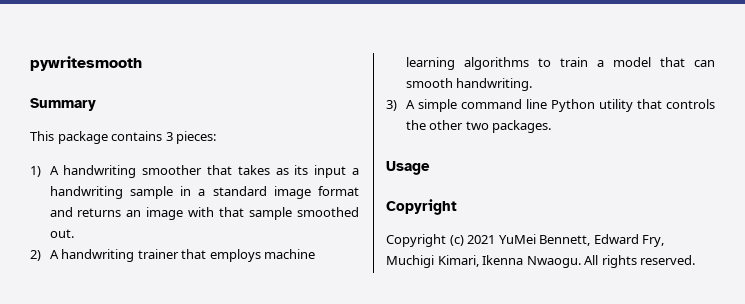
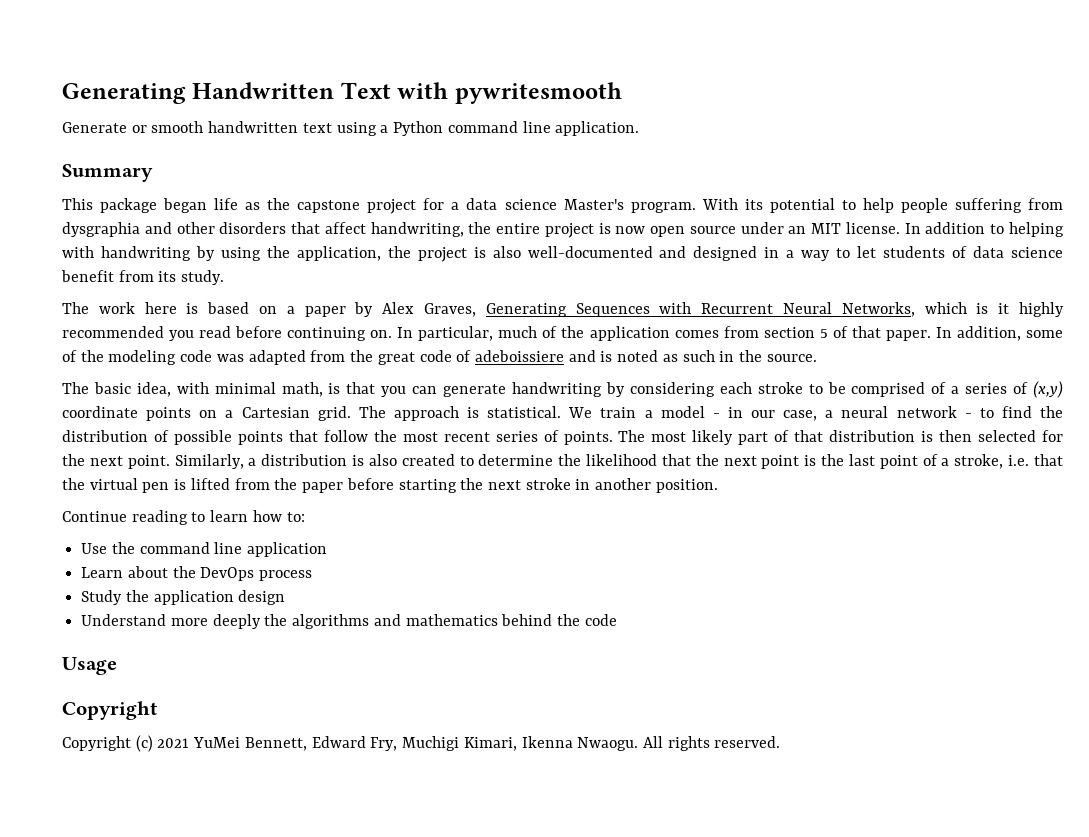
[30,56,142,71] [30,98,96,111] [30,131,217,144] [30,165,360,178] [49,186,360,199] [49,207,359,220] [49,229,74,238] [30,249,316,262] [405,57,715,70] [405,78,533,91] [386,99,715,112] [405,120,552,133] pywritesmooth // Summary // This package contains 3 pieces: // 1) A handwriting smoother that takes as its input a handwriting sample in a standard image format and returns an image with that sample smoothed out. // 2) A handwriting trainer that employs machine learning algorithms to train a model that can smooth handwriting. // 3) A simple command line Python utility that controls the other two packages. -> [62,82,622,104] [62,121,640,136] [62,164,153,182] [62,198,1063,214] [62,222,1065,238] [62,246,1064,262] [61,270,225,285] [62,302,1064,317] [62,326,1063,341] [62,350,817,365] [62,381,1063,398] [62,406,1063,421] [62,430,1064,445] [62,454,1064,469] [62,478,718,493] [62,510,305,525] [81,542,328,557] [81,566,313,581] [81,590,286,605] [81,614,617,629] Generating Handwritten Text with pywritesmooth // Generate or smooth handwritten text using a Python command line application. // Summary // This package began life as the capstone project for a data science Master's program. With its potential to help people suffering from dysgraphia and other disorders that affect handwriting, the entire project is now open source under an MIT license. In addition to helping with handwriting by using the application, the project is also well-documented and designed in a way to let students of data science benefit from its study. // The work here is based on a paper by Alex Graves, Generating Sequences with Recurrent Neural Networks, which is it highly recommended you read before continuing on. In particular, much of the application comes from section 5 of that paper. In addition, some of the modeling code was adapted from the great code of adeboissiere and is noted as such in the source. // The basic idea, with minimal math, is that you can generate handwriting by considering each stroke to be comprised of a series of (x,y) coordinate points on a Cartesian grid. The approach is statistical. We train a model - in our case, a neural network - to find the distribution of possible points that follow the most recent series of points. The most likely part of that distribution is then selected for the next point. Similarly, a distribution is also created to determine the likelihood that the next point is the last point of a stroke, i.e. that the virtual pen is lifted from the paper before starting the next stroke in another position. // Continue reading to learn how to: // Use the command line application // Learn about the DevOps process // Study the application design // Understand more deeply the algorithms and mathematics behind the code

